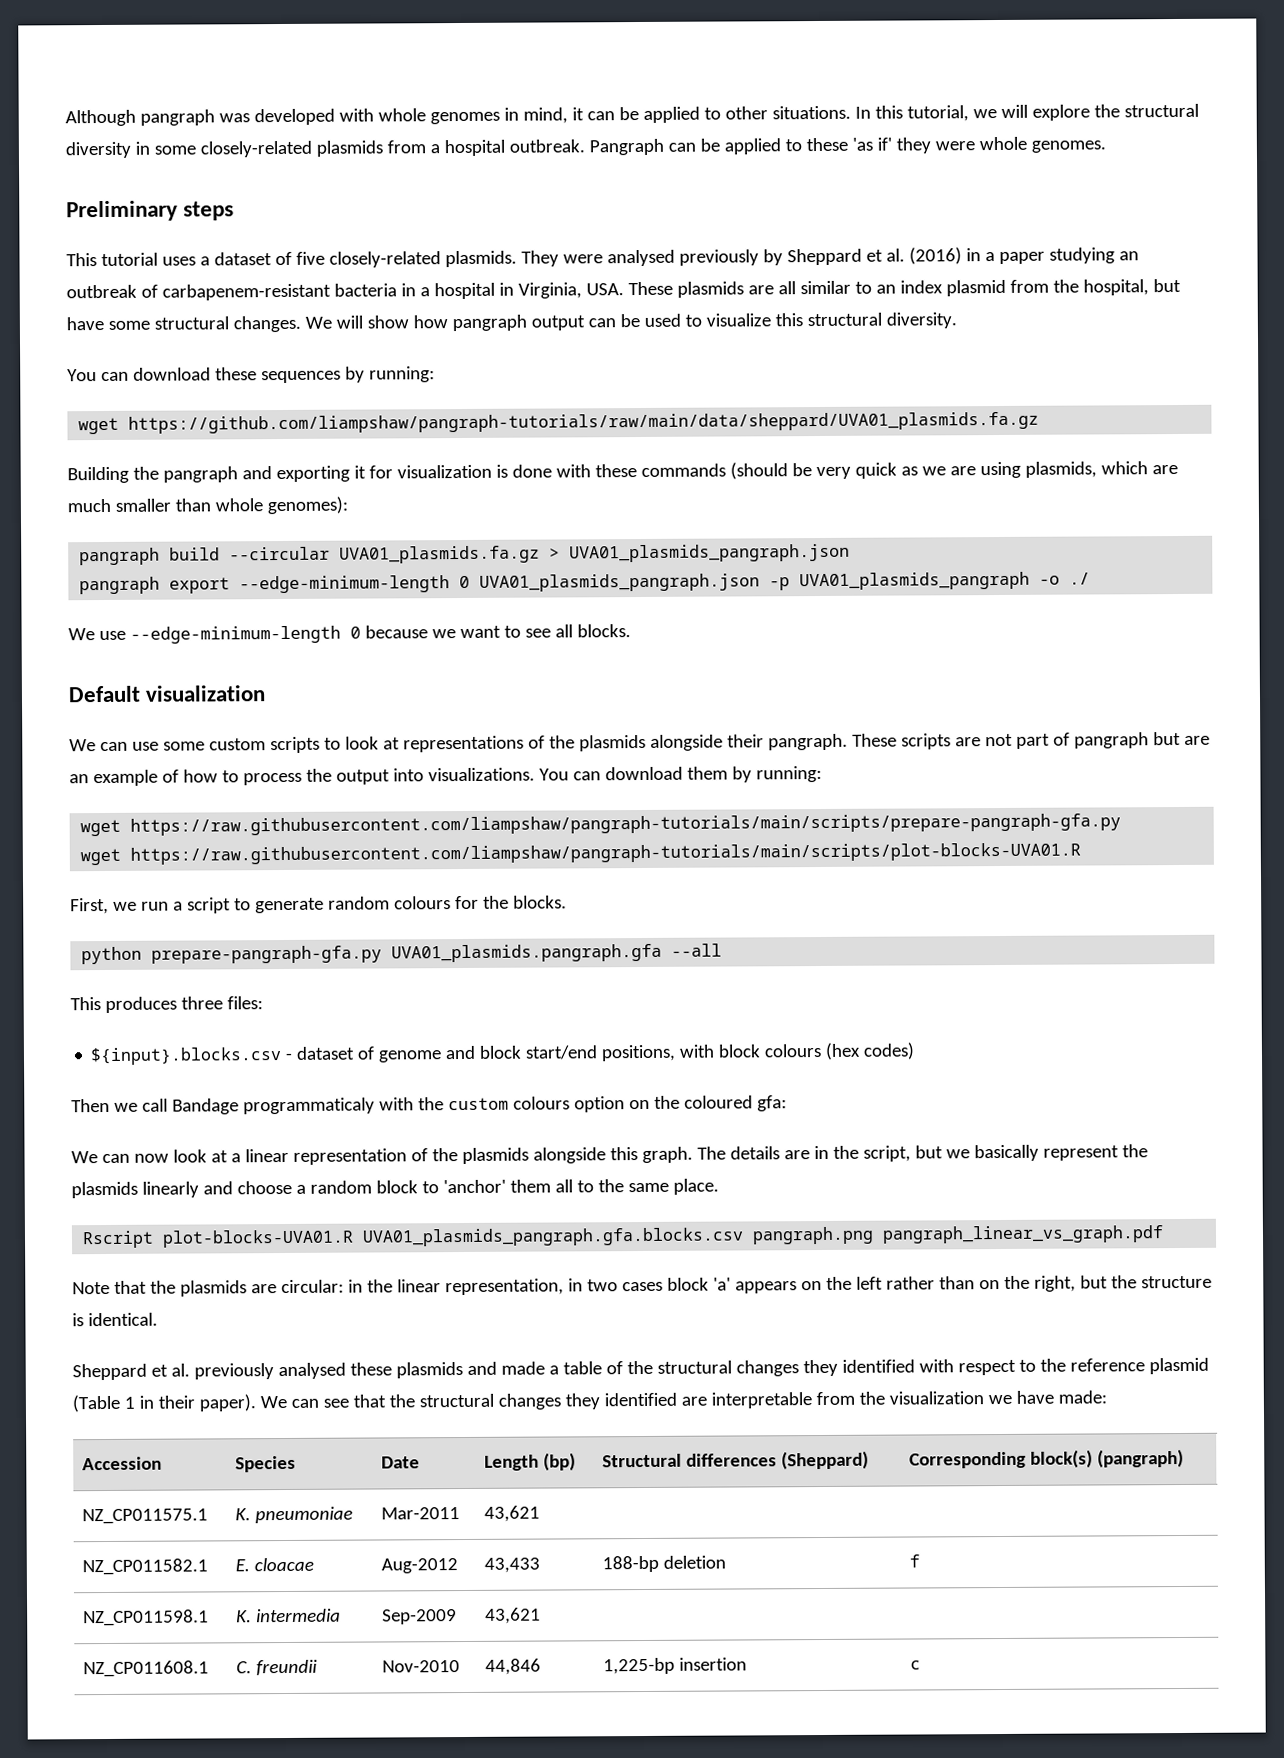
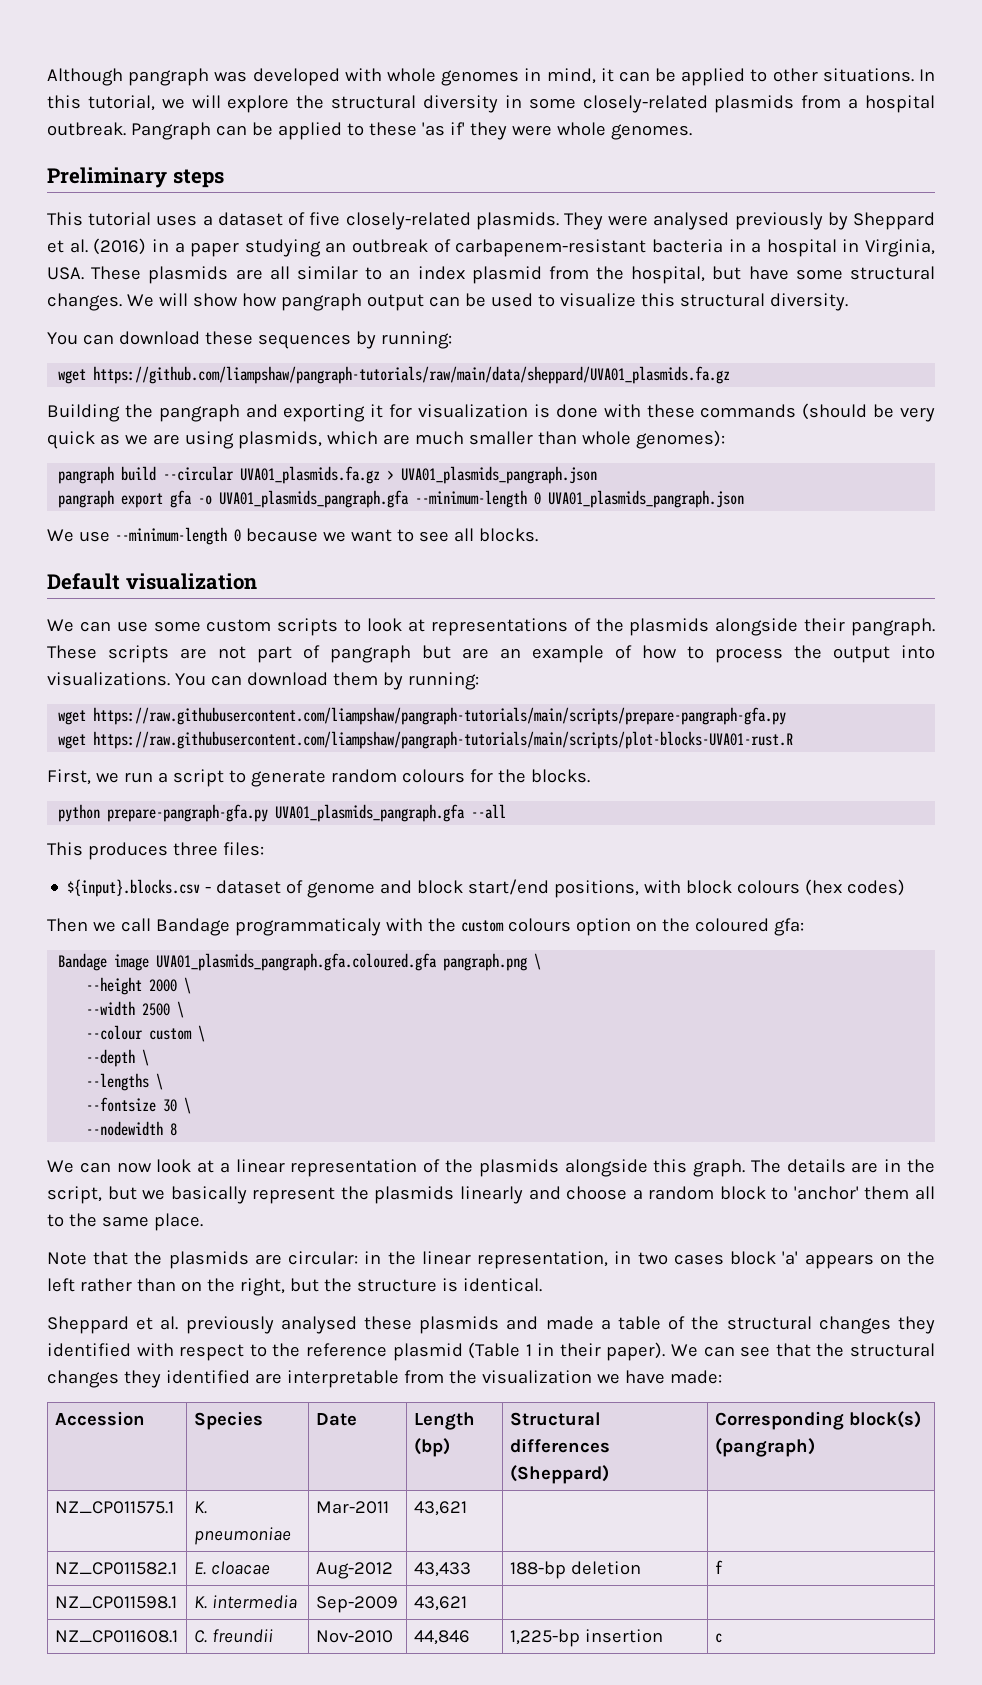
[239,571,1091,594] --edge-minimum-length 0 UVA01_plasmids_pangraph.json -p UVA01_plasmids_pangraph -o ./ -> [170,490,745,508] gfa -o UVA01_plasmids_pangraph.gfa --minimum-length 0 UVA01_plasmids_pangraph.json
[129,625,341,644] --edge-minimum-length -> [114,527,227,545] --minimum-length
[130,842,1082,865] https://raw.githubusercontent.com/liampshaw/pangraph-tutorials/main/scripts/plot-blocks-UVA01.R -> [93,731,794,749] https://raw.githubusercontent.com/liampshaw/pangraph-tutorials/main/scripts/plot-blocks-UVA01-rust.R
[391,943,663,963] UVA01_plasmids.pangraph.gfa -> [275,804,466,822] UVA01_plasmids_pangraph.gfa
(787, 1103) none -> [58,953,542,971] [86,977,192,995] [86,1001,185,1018] [86,1025,206,1042] [86,1049,150,1067] [86,1073,164,1091] [86,1097,192,1114] [86,1121,178,1136] // Bandage image UVA01_plasmids_pangraph.gfa.coloured.gfa pangraph.png \ // --height 2000 \ // --width 2500 \ // --colour custom \ // --depth \ // --lengths \ // --fontsize 30 \ // --nodewidth 8
[82,1225,1165,1249] // Rscript plot-blocks-UVA01.R UVA01_plasmids_pangraph.gfa.blocks.csv pangraph.png pangraph_linear_vs_graph.pdf -> (203, 1222) none

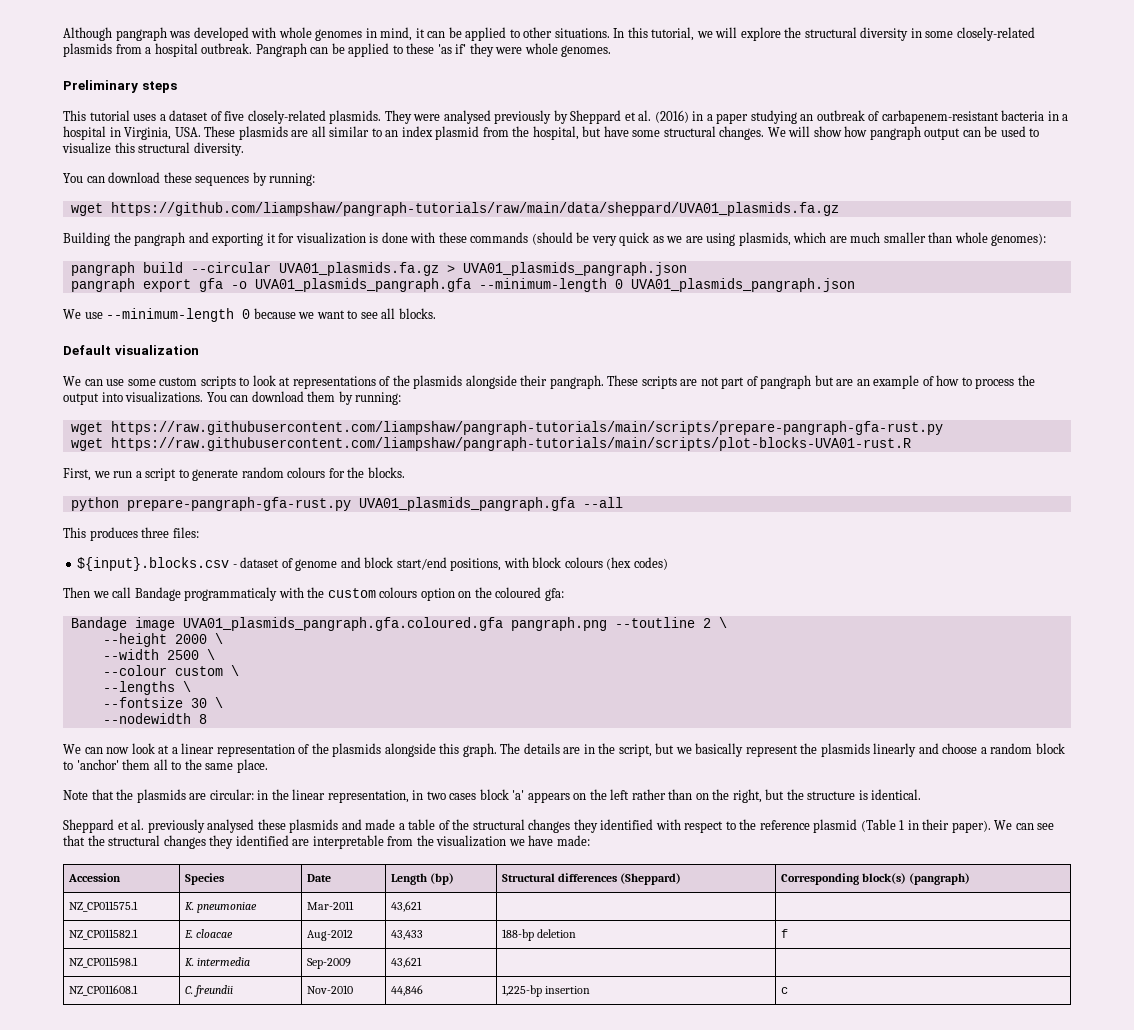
[93,707,787,725] https://raw.githubusercontent.com/liampshaw/pangraph-tutorials/main/scripts/prepare-pangraph-gfa.py -> [110,421,943,435] https://raw.githubusercontent.com/liampshaw/pangraph-tutorials/main/scripts/prepare-pangraph-gfa-rust.py
[107,804,269,822] prepare-pangraph-gfa.py -> [126,497,351,511] prepare-pangraph-gfa-rust.py
(528, 962) none -> [614,617,711,628] --toutline 2
[86,1049,150,1067] // --depth \ -> (239, 670) none

